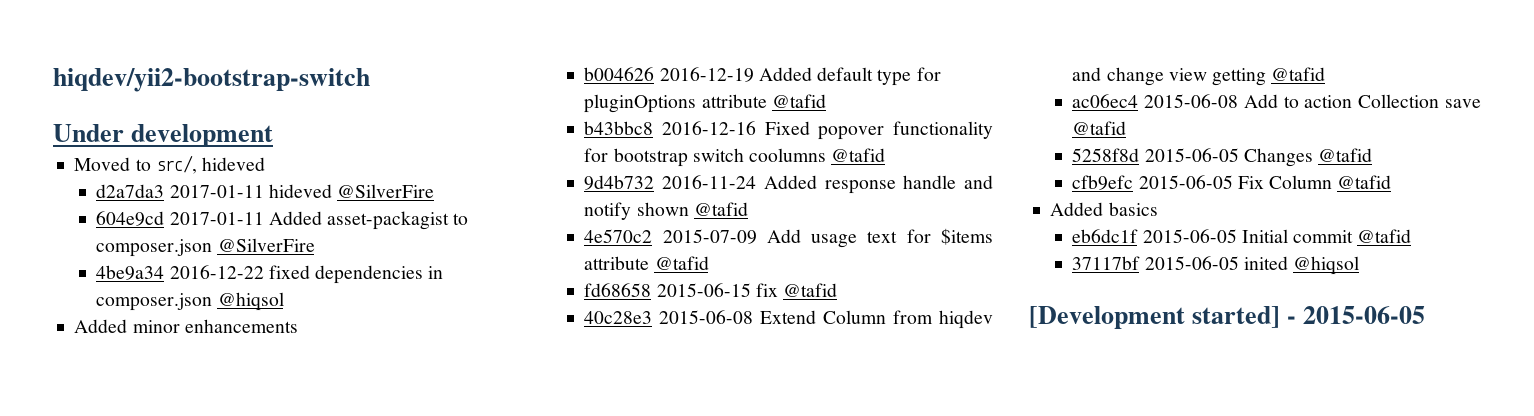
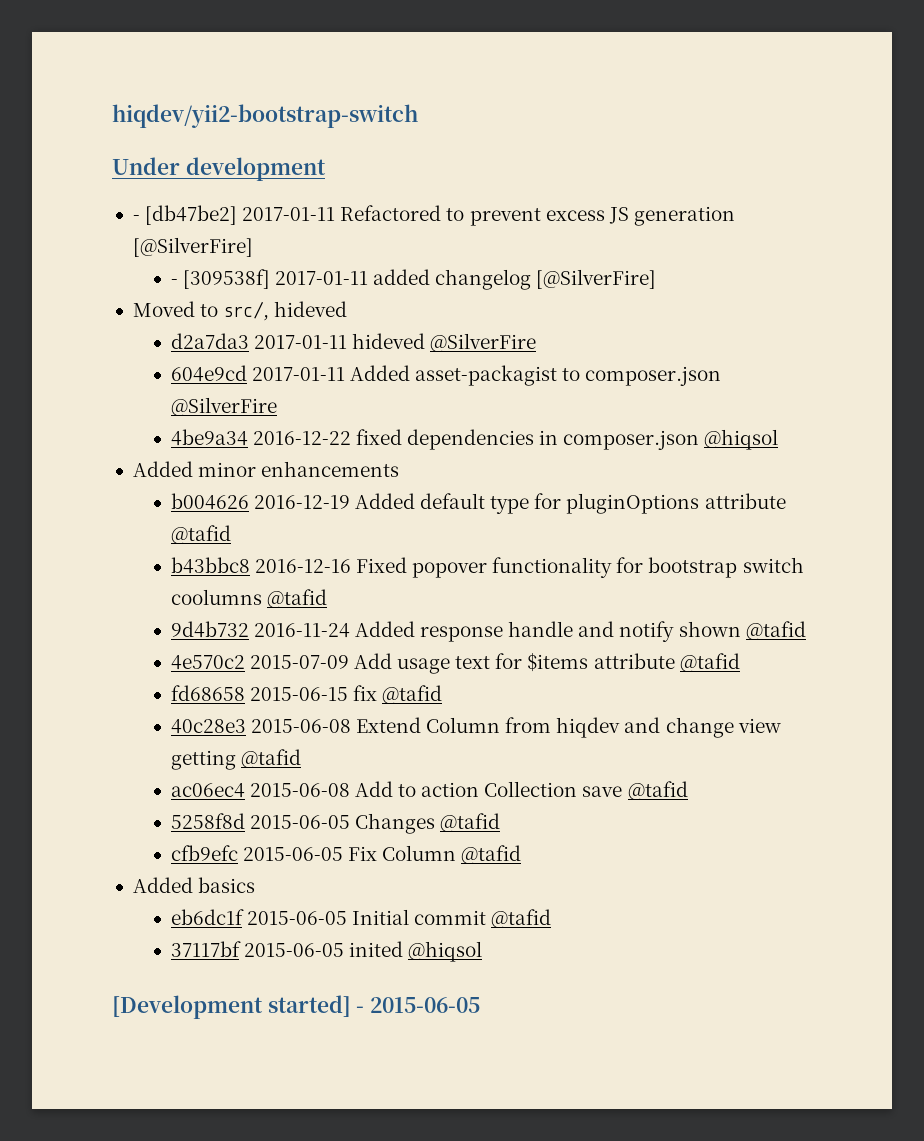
(274, 135) none -> [132,205,735,226] [132,237,253,257] [170,269,657,290] // - [db47be2] 2017-01-11 Refactored to prevent excess JS generation [@SilverFire] // - [309538f] 2017-01-11 added changelog [@SilverFire]

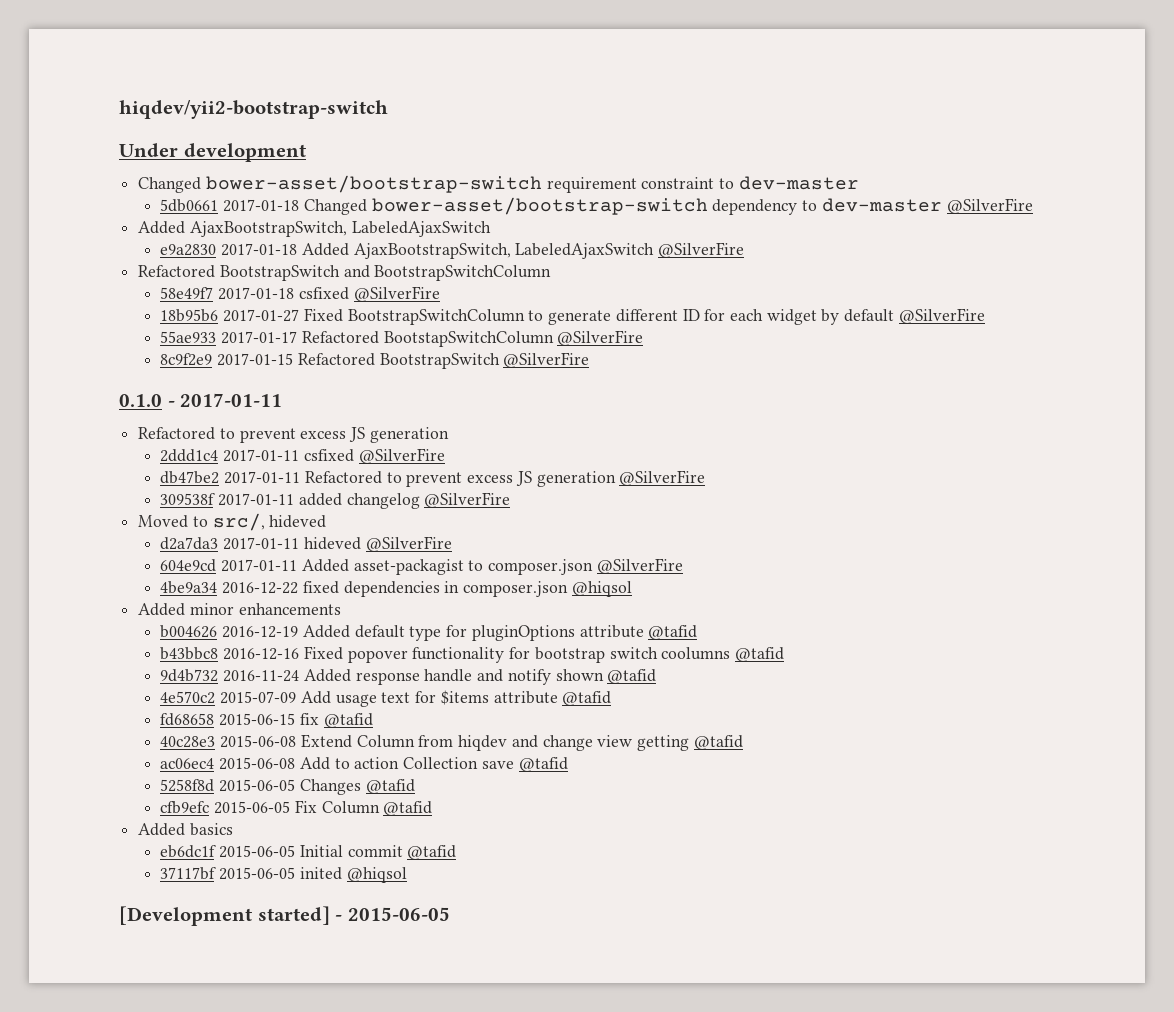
[132,205,238,225] - [db47be2] -> [138,175,859,193] [160,197,1033,215] [138,221,491,237] [160,242,745,259] [138,265,552,281] [160,286,440,302] [160,308,985,325] [160,330,644,347] [160,352,590,369] [119,393,283,407] [138,427,449,443] [160,448,445,464] [160,471,220,484] Changed bower-asset/bootstrap-switch requirement constraint to dev-master // 5db0661 2017-01-18 Changed bower-asset/bootstrap-switch dependency to dev-master @SilverFire // Added AjaxBootstrapSwitch, LabeledAjaxSwitch // e9a2830 2017-01-18 Added AjaxBootstrapSwitch, LabeledAjaxSwitch @SilverFire // Refactored BootstrapSwitch and BootstrapSwitchColumn // 58e49f7 2017-01-18 csfixed @SilverFire // 18b95b6 2017-01-27 Fixed BootstrapSwitchColumn to generate different ID for each widget by default @SilverFire // 55ae933 2017-01-17 Refactored BootstapSwitchColumn @SilverFire // 8c9f2e9 2017-01-15 Refactored BootstrapSwitch @SilverFire // 0.1.0 - 2017-01-11 // Refactored to prevent excess JS generation // 2ddd1c4 2017-01-11 csfixed @SilverFire // db47be2
[132,237,253,257] [170,269,270,289] [@SilverFire] // - [309538f] -> [619,470,706,486] [160,493,216,505] @SilverFire // 309538f
[536,269,657,289] [@SilverFire] -> [424,492,511,508] @SilverFire

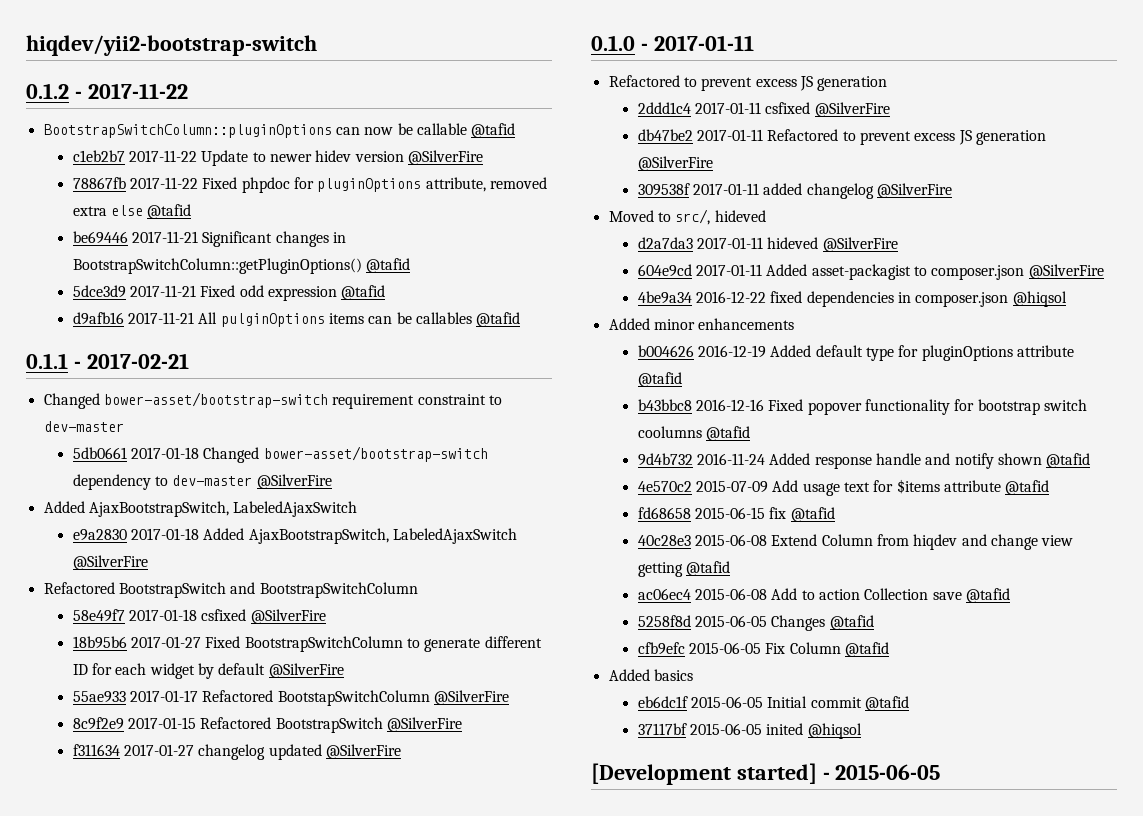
[119,143,306,162] Under development -> [26,83,188,99] [43,123,516,138] [72,150,484,166] [72,177,548,193] [72,204,192,219] [72,231,347,247] [72,258,411,274] [72,285,386,301] [72,312,521,327] [26,353,189,369] 0.1.2 - 2017-11-22 // BootstrapSwitchColumn::pluginOptions can now be callable @tafid // c1eb2b7 2017-11-22 Update to newer hidev version @SilverFire // 78867fb 2017-11-22 Fixed phpdoc for pluginOptions attribute, removed extra else @tafid // be69446 2017-11-21 Significant changes in BootstrapSwitchColumn::getPluginOptions() @tafid // 5dce3d9 2017-11-21 Fixed odd expression @tafid // d9afb16 2017-11-21 All pulginOptions items can be callables @tafid // 0.1.1 - 2017-02-21
(590, 360) none -> [72,744,402,760] // f311634 2017-01-27 changelog updated @SilverFire

